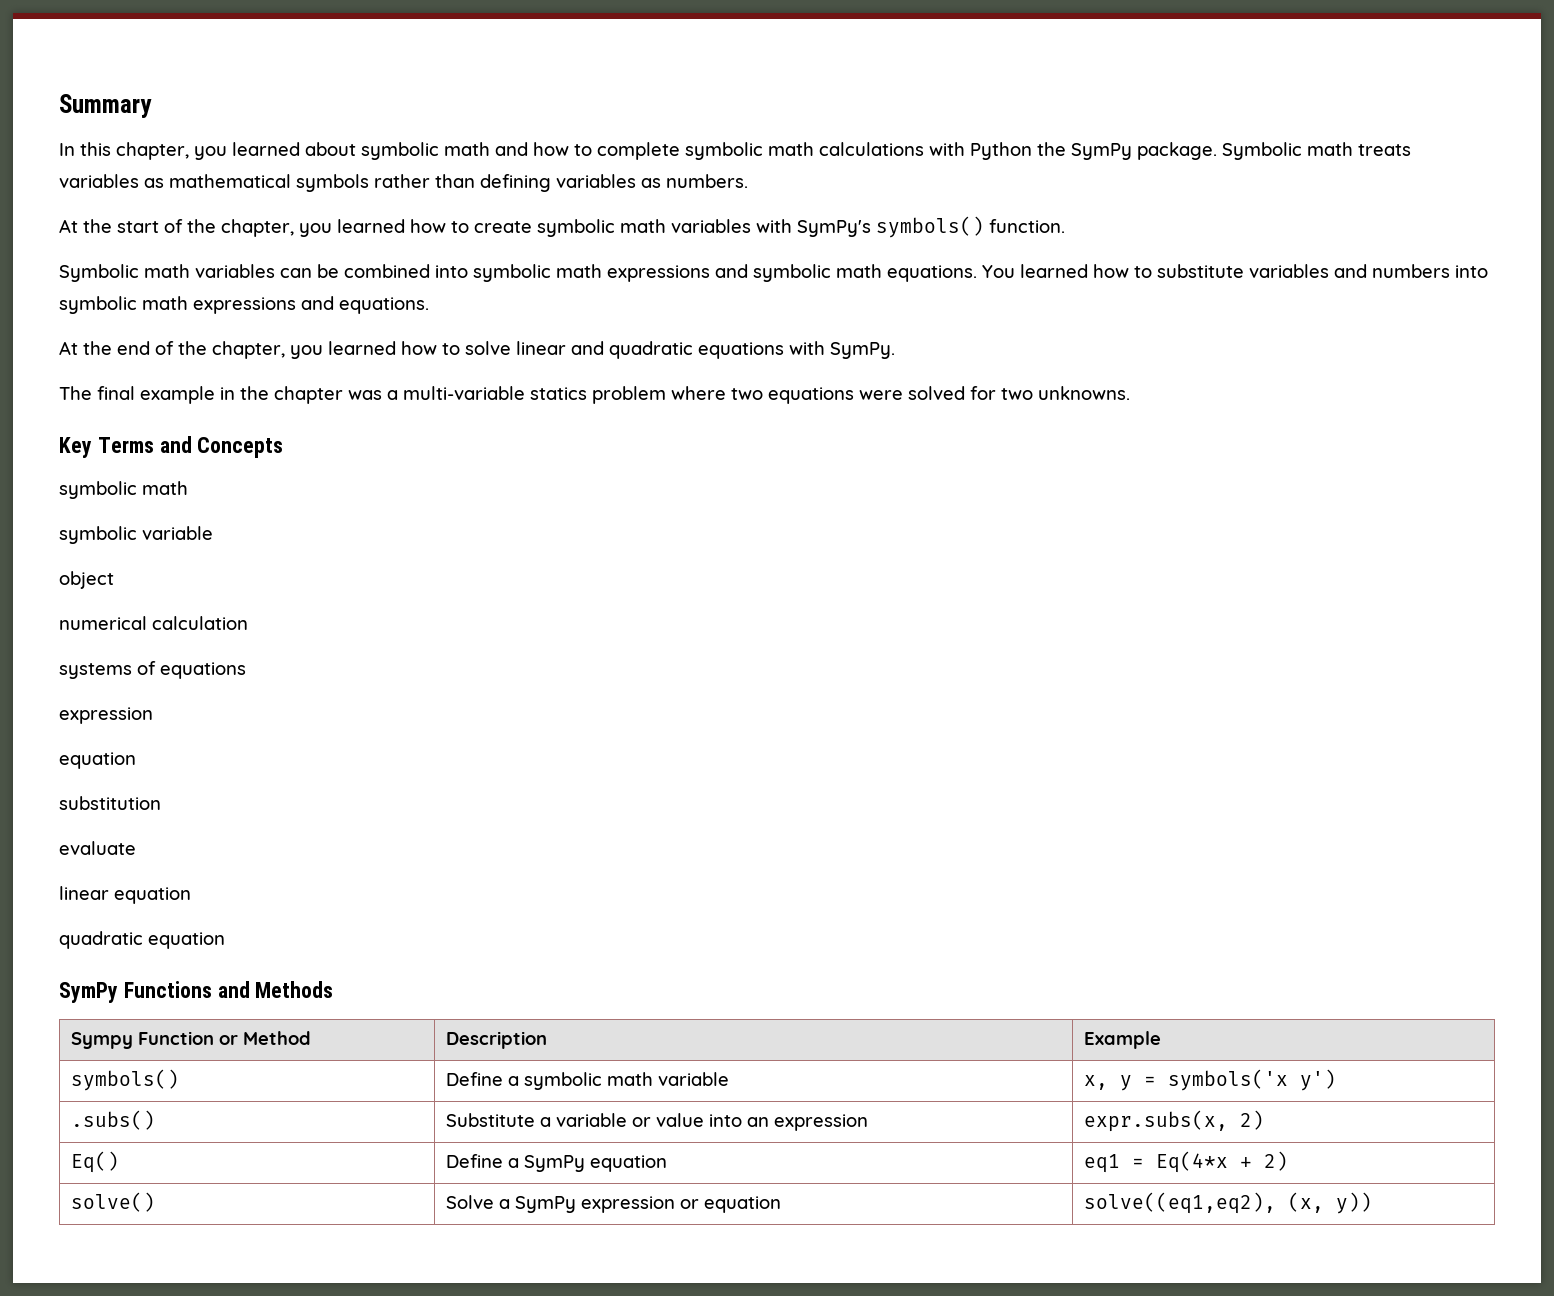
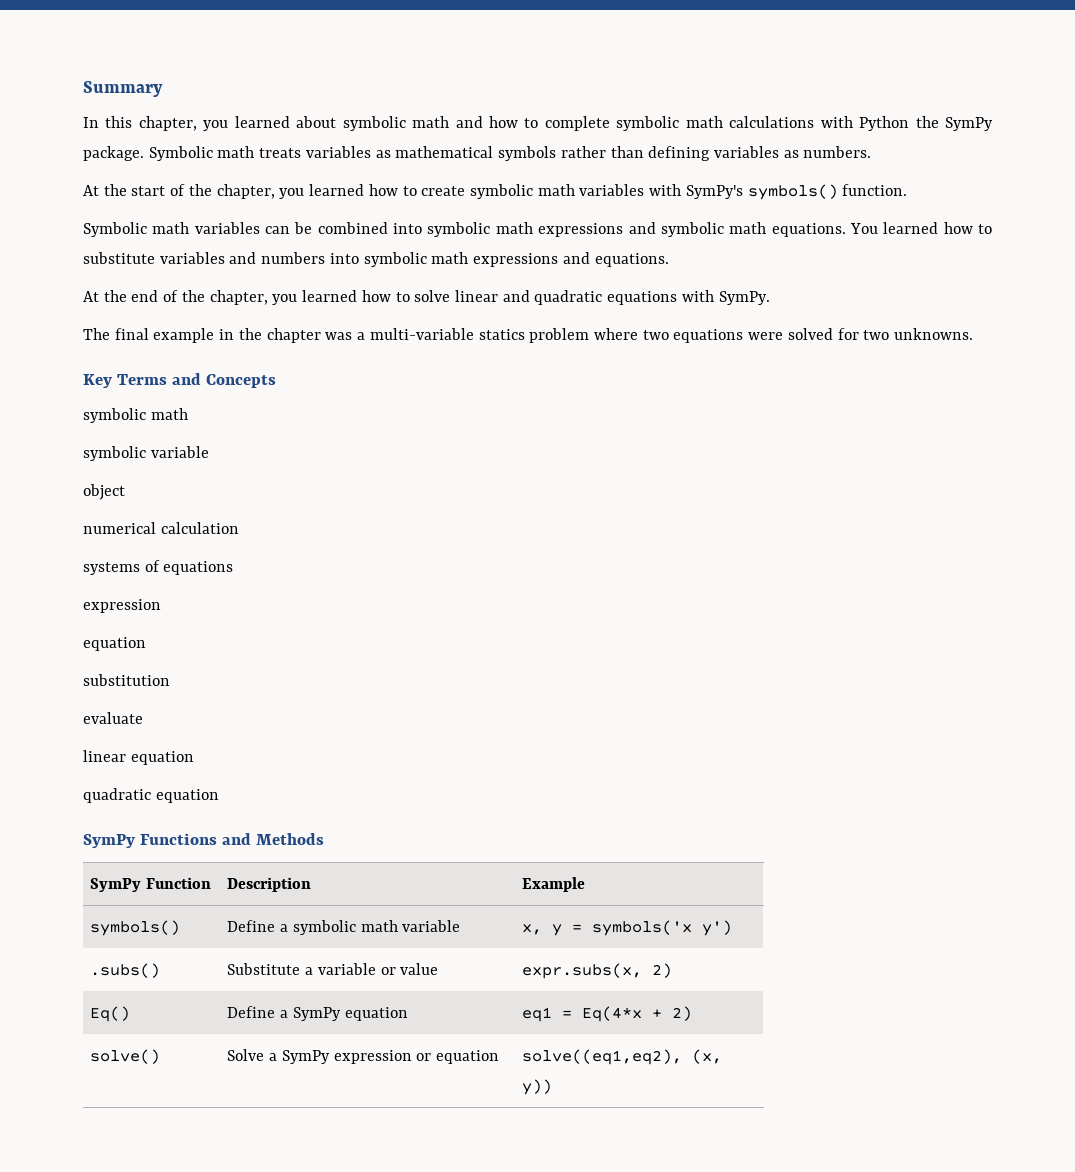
[70,1032,133,1049] Sympy -> [90,878,142,892] SymPy
[218,1031,311,1045] or Method -> (212, 883) none
[708,1114,868,1131] into an expression -> (439, 969) none

